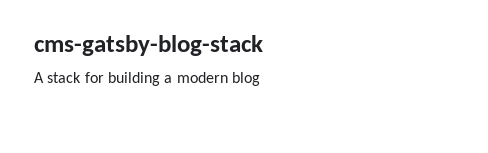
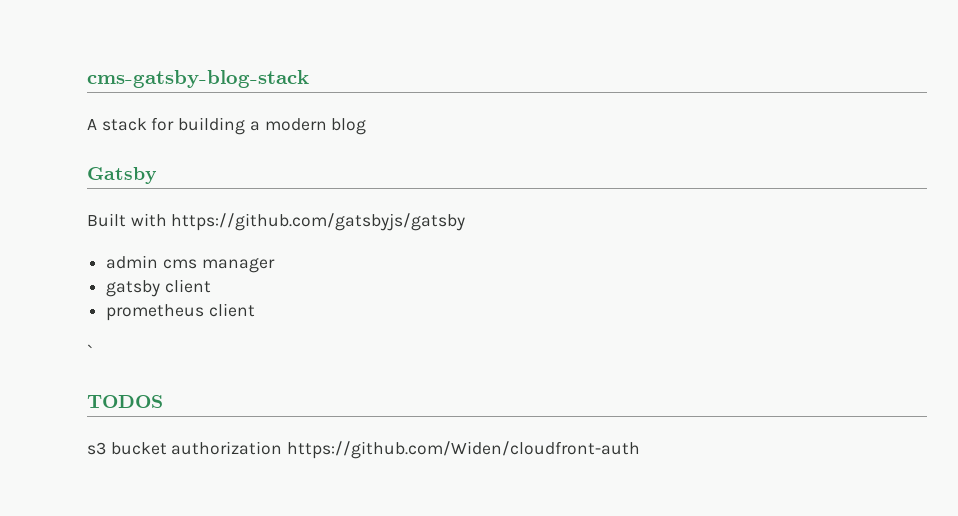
(260, 79) none -> [87,167,157,184] [87,213,466,231] [106,255,275,273] [106,279,211,297] [106,303,255,321] [87,344,93,358] [87,395,163,408] [87,441,641,459] // Gatsby // Built with https://github.com/gatsbyjs/gatsby // admin cms manager // gatsby client // prometheus client // ` // TODOS // s3 bucket authorization https://github.com/Widen/cloudfront-auth

